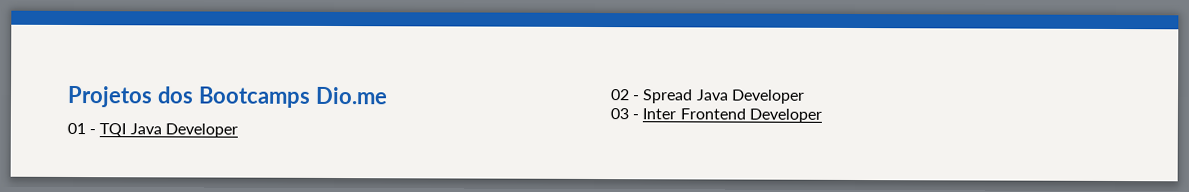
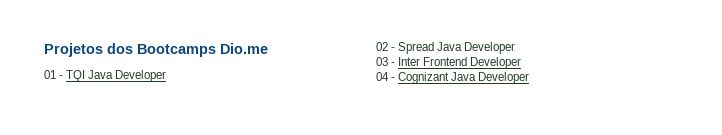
(822, 115) none -> [376,72,530,84] // 04 - Cognizant Java Developer

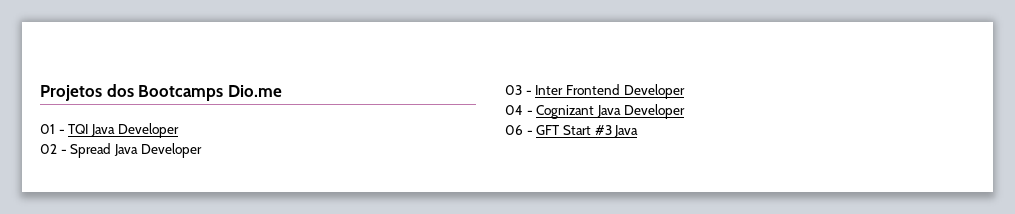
(530, 78) none -> [505,125,639,137] // 06 - GFT Start #3 Java

